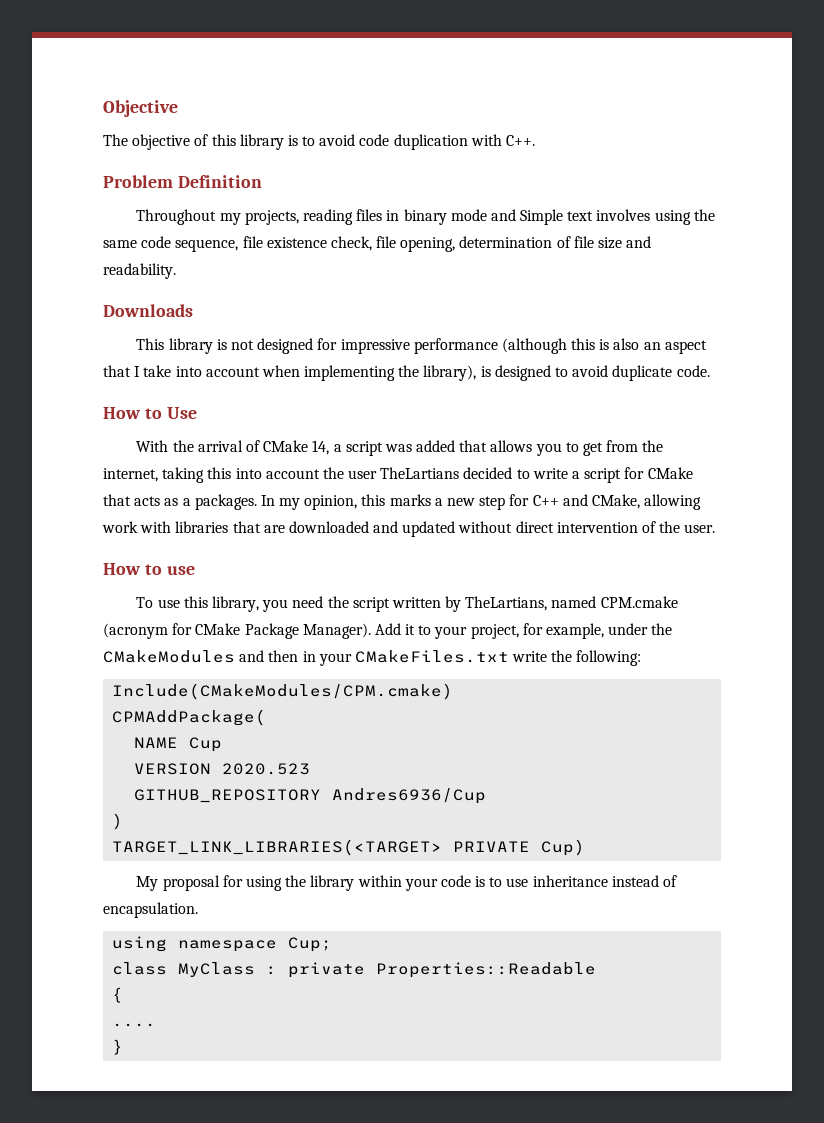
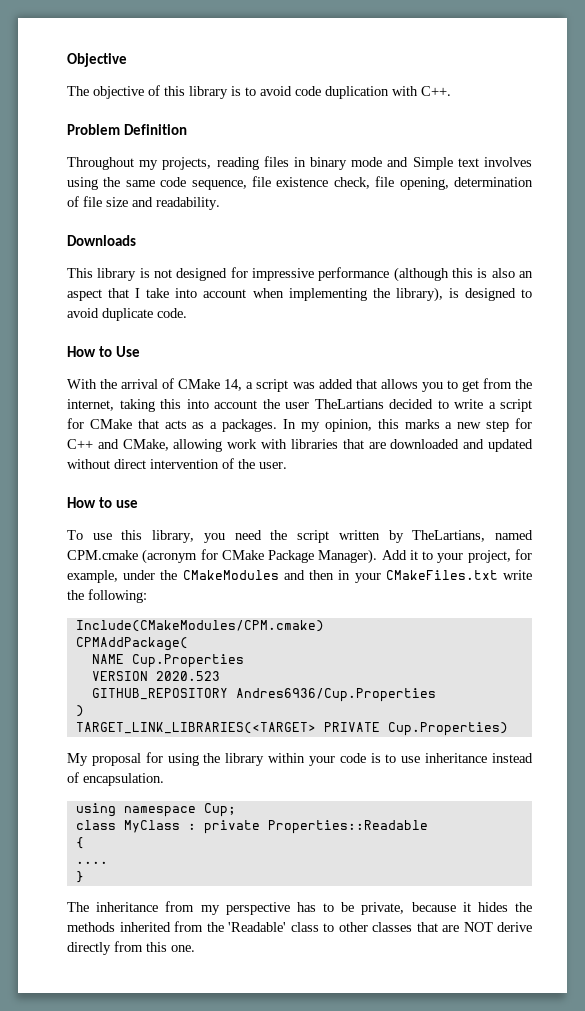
[189,737,223,752] Cup -> [131,654,244,668] Cup.Properties
[332,788,487,804] Andres6936/Cup -> [235,688,436,702] Andres6936/Cup.Properties
[541,839,586,856] Cup) -> [387,722,508,736] Cup.Properties)
(124, 1047) none -> [67,901,533,915] [67,921,532,932] [67,941,195,955] // The inheritance from my perspective has to be private, because it hides the methods inherited from the 'Readable' class to other classes that are NOT derive directly from this one.

